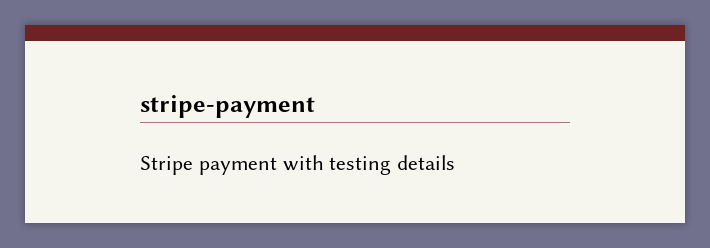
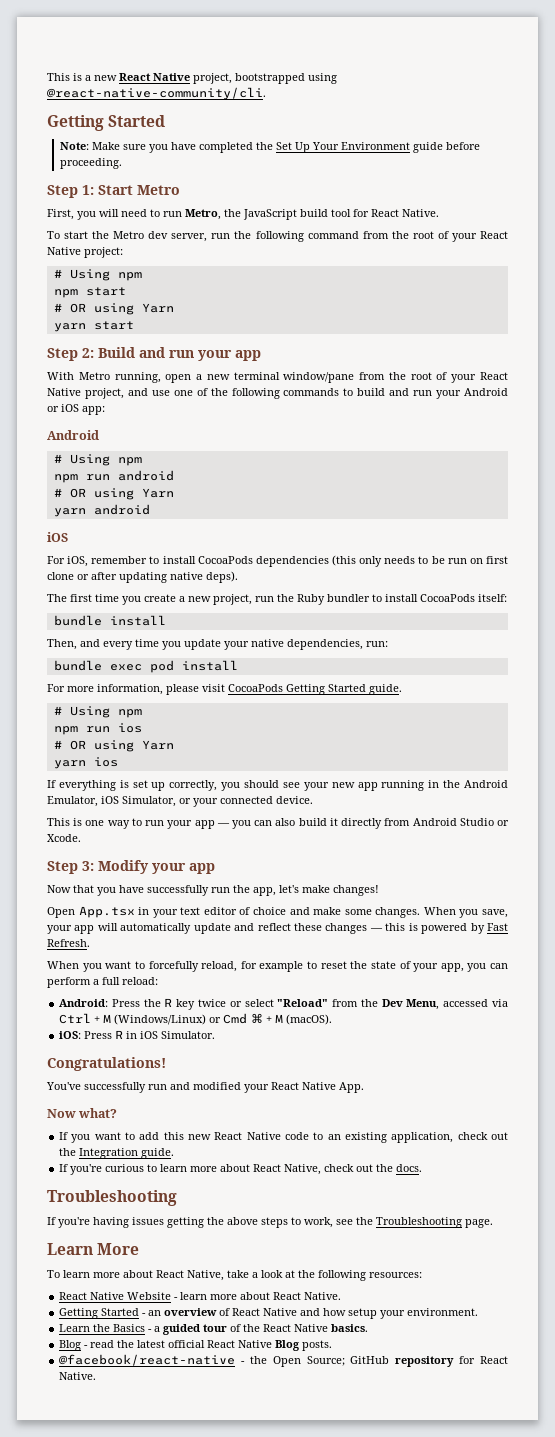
[140,95,315,118] [140,155,456,175] stripe-payment // Stripe payment with testing details -> [47,73,337,84] [47,87,266,100] [47,115,166,131] [59,142,480,153] [59,158,122,169] [47,185,180,198] [47,209,439,220] [47,231,508,242] [47,247,123,258] [53,269,142,281] [53,287,126,298] [53,303,174,315] [53,321,134,332] [47,347,261,361] [47,372,509,383] [47,388,509,399] [47,404,105,415] [47,430,99,440] [53,454,142,466] [53,470,174,483] [53,488,174,500] [53,504,150,517] [47,532,68,542] [47,555,509,567] [47,571,238,583] [47,594,507,605] [53,615,166,626] [47,639,388,650] [53,660,238,673] [47,684,402,695] [53,706,142,718] [53,723,142,735] [53,740,174,752] [53,757,118,769] [47,780,509,791] [47,796,313,807] [47,818,510,829] [47,834,81,842] [47,860,215,874] [47,885,379,896] [47,906,508,918] [47,923,509,934] [47,939,90,947] [47,961,508,972] [47,977,158,988] [59,998,508,1010] [59,1013,333,1025] [59,1030,216,1039] [47,1057,166,1071] [46,1082,364,1093] [47,1108,118,1118] [59,1132,508,1143] [59,1148,175,1159] [59,1164,423,1175] [47,1190,177,1206] [47,1217,493,1228] [47,1243,140,1255] [47,1270,422,1281] [59,1292,342,1300] [59,1308,479,1319] [59,1324,369,1335] [59,1340,333,1351] [59,1354,509,1367] [59,1372,97,1380] This is a new React Native project, bootstrapped using @react-native-community/cli. // Getting Started // Note: Make sure you have completed the Set Up Your Environment guide before proceeding. // Step 1: Start Metro // First, you will need to run Metro, the JavaScript build tool for React Native. // To start the Metro dev server, run the following command from the root of your React Native project: // # Using npm // npm start // # OR using Yarn // yarn start // Step 2: Build and run your app // With Metro running, open a new terminal window/pane from the root of your React Native project, and use one of the following commands to build and run your Android or iOS app: // Android // # Using npm // npm run android // # OR using Yarn // yarn android // iOS // For iOS, remember to install CocoaPods dependencies (this only needs to be run on first clone or after updating native deps). // The first time you create a new project, run the Ruby bundler to install CocoaPods itself: // bundle install // Then, and every time you update your native dependencies, run: // bundle exec pod install // For more information, please visit CocoaPods Getting Started guide. // # Using npm // npm run ios // # OR using Yarn // yarn ios // If everything is set up correctly, you should see your new app running in the Android Emulator, iOS Simulator, or your connected device. // This is one way to run your app — you can also build it directly from Android Studio or Xcode. // Step 3: Modify your app // Now that you have successfully run the app, let's make changes! // Open App.tsx in your text editor of choice and make some changes. When you save, your app will automatically update and reflect these changes — this is powered by Fast Refresh. // When you want to forcefully reload, for example to reset the state of your app, you can perform a full reload: // Android: Press the R key twice or select "Reload" from the Dev Menu, accessed via Ctrl + M (Windows/Linux) or Cmd ⌘ + M (macOS). // iOS: Press R in iOS Simulator. // Congratulations! // You've successfully run and modified your React Native App. // Now what? // If you want to add this new React Native code to an existing application, check out the Integration guide. // If you're curious to learn more about React Native, check out the docs. // Troubleshooting // If you're having issues getting the above steps to work, see the Troubleshooting page. // Learn More // To learn more about React Native, take a look at the following resources: // React Native Website - learn more about React Native. // Getting Started - an overview of React Native and how setup your environment. // Learn the Basics - a guided tour of the React Native basics. // Blog - read the latest official React Native Blog posts. // @facebook/react-native - the Open Source; GitHub repository for React Native.

